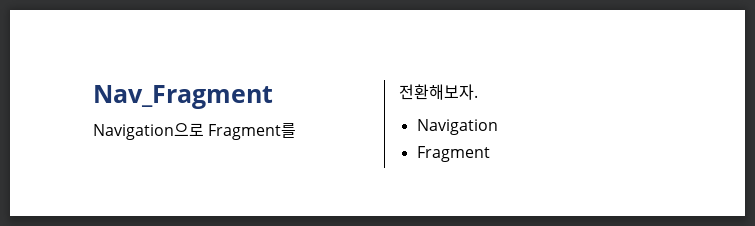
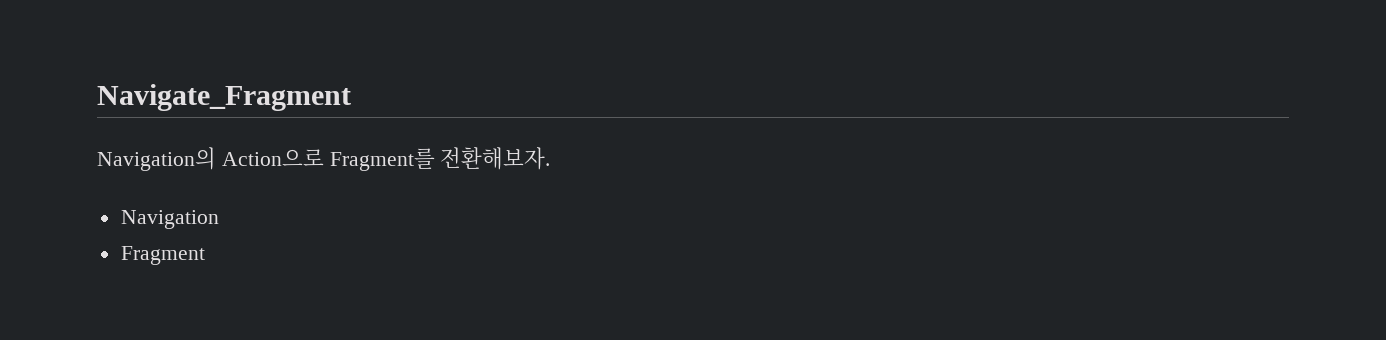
[93,85,273,109] [93,123,204,140] Nav_Fragment // Navigation으로 -> [97,84,351,111] [97,147,324,171] Navigate_Fragment // Navigation의 Action으로

